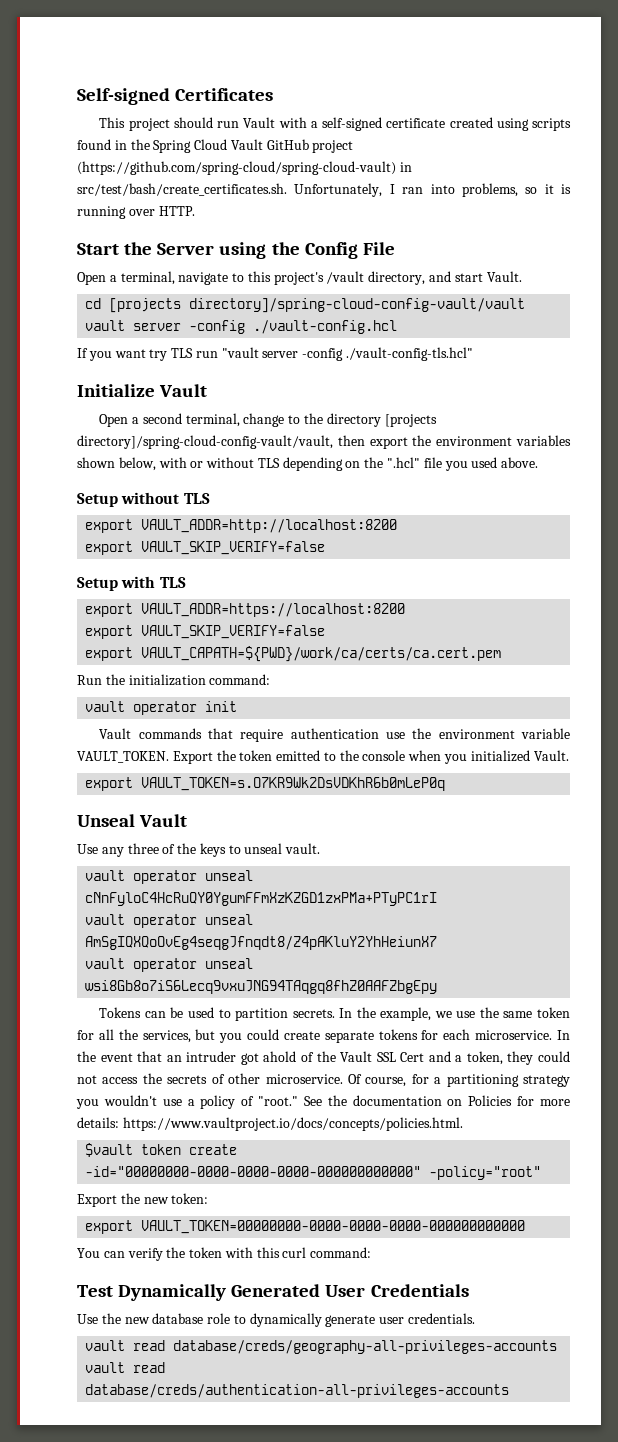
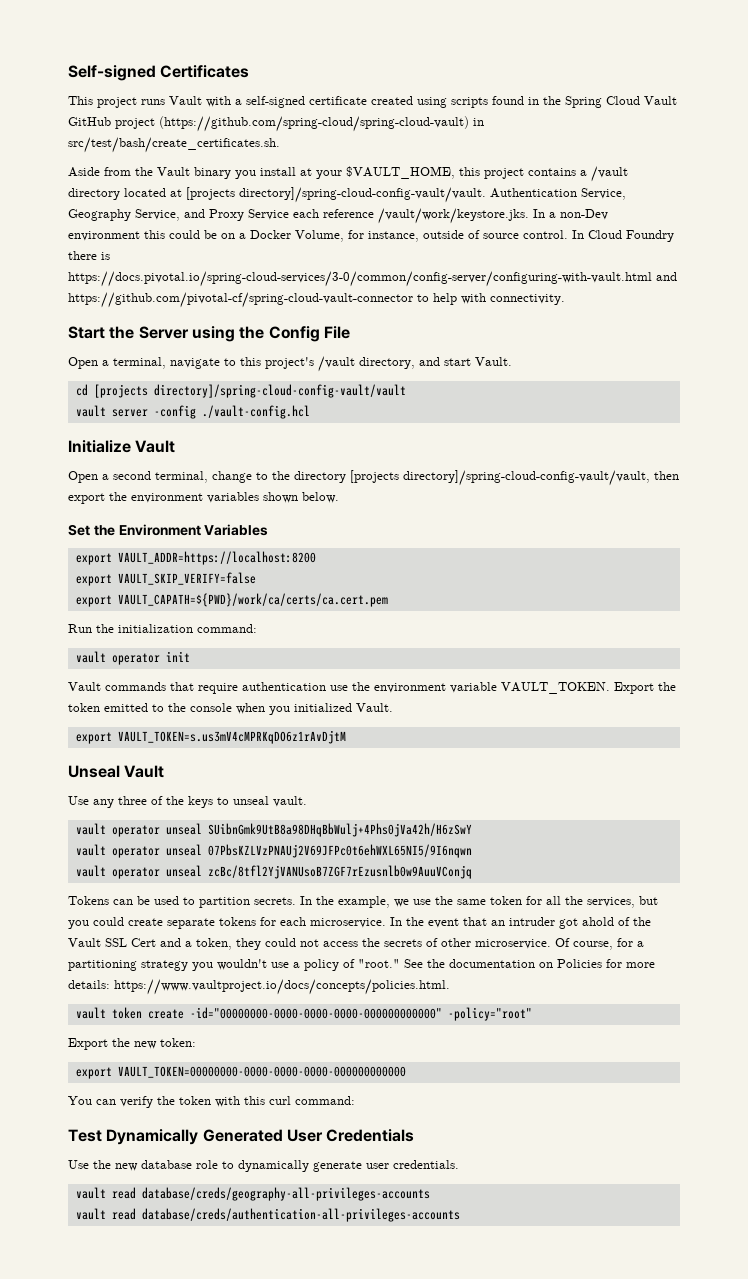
[173,117,240,128] should run -> [141,99,165,105] runs
[294,183,571,197] [77,206,195,219] Unfortunately, I ran into problems, so it is running over HTTP. -> [68,166,628,182] [68,187,626,203] [68,208,608,224] [68,230,674,242] [68,251,110,260] [68,271,677,287] [68,292,565,308] // Aside from the Vault binary you install at your $VAULT_HOME, this project contains a /vault directory located at [projects directory]/spring-cloud-config-vault/vault. Authentication Service, Geography Service, and Proxy Service each reference /vault/work/keystore.jks. In a non-Dev environment this could be on a Docker Volume, for instance, outside of source control. In Cloud Foundry there is https://docs.pivotal.io/spring-cloud-services/3-0/common/config-server/configuring-with-vault.html and https://github.com/pivotal-cf/spring-cloud-vault-connector to help with connectivity.
[77,347,474,361] // If you want try TLS run "vault server -config ./vault-config-tls.hcl" -> (310, 412) none
[118,457,539,471] [77,492,210,507] [85,519,398,533] [85,541,326,555] [77,576,186,591] below, with or without TLS depending on the ".hcl" file you used above. // Setup without TLS // export VAULT_ADDR=http://localhost:8200 // export VAULT_SKIP_VERIFY=false // Setup with TLS -> [302,492,339,503] [68,524,269,536] below. // Set the Environment Variables
[141,777,446,791] VAULT_TOKEN=s.O7KR9Wk2DsVDKhR6b0mLeP0q -> [117,730,346,744] VAULT_TOKEN=s.us3mV4cMPRKqDO6z1rAvDjtM
[85,892,438,906] [85,914,254,928] [85,936,438,950] [85,958,254,972] [85,980,438,994] cNnFyloC4HcRuQY0YgumFFmXzKZGD1zxPMa+PTyPC1rI // vault operator unseal AmSgIQXQoOvEg4seqgJfnqdt8/Z4pAKluY2YhHeiunX7 // vault operator unseal wsi8Gb8o7iS6Lecq9vxuJNG94TAqgq8fhZ0AAFZbgEpy -> [207,823,472,837] [75,844,472,858] [75,865,472,879] SUibnGmk9UtB8a98DHqBbWulj+4Phs0jVa42h/H6zSwY // vault operator unseal 07PbsKZLVzPNAUj2V69JFPc0t6ehWXL65NI5/9I6nqwn // vault operator unseal zcBc/8tfl2YjVANUsoB7ZGF7rEzusnlb0w9AuuVConjq
[85,1143,134,1157] $vault -> [75,1007,106,1019] vault

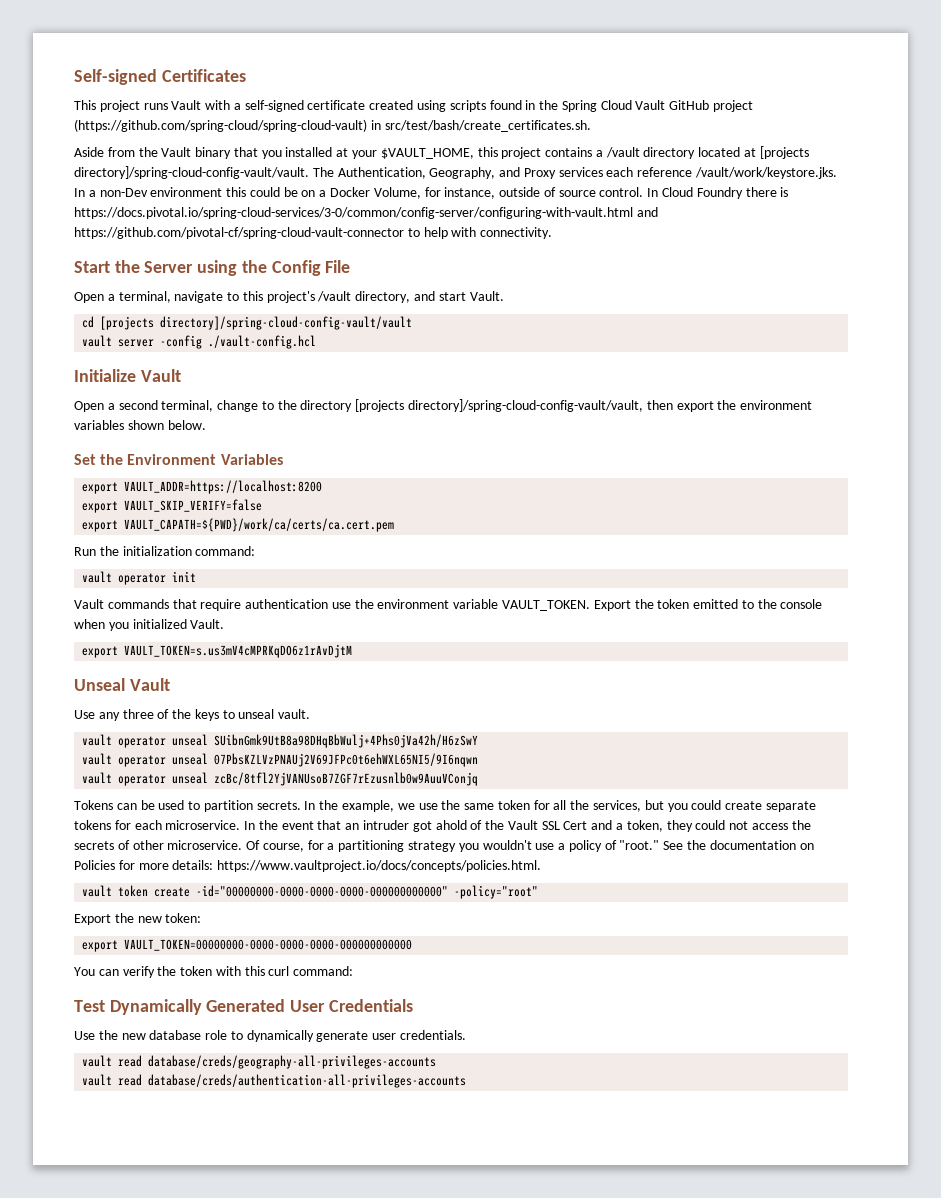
[235,167,296,179] you install -> [233,147,333,159] that you installed
[490,188,626,200] [68,209,180,221] Authentication Service, Geography Service, -> [312,167,496,179] The Authentication, Geography,
[248,209,289,220] Service -> [558,167,603,177] services

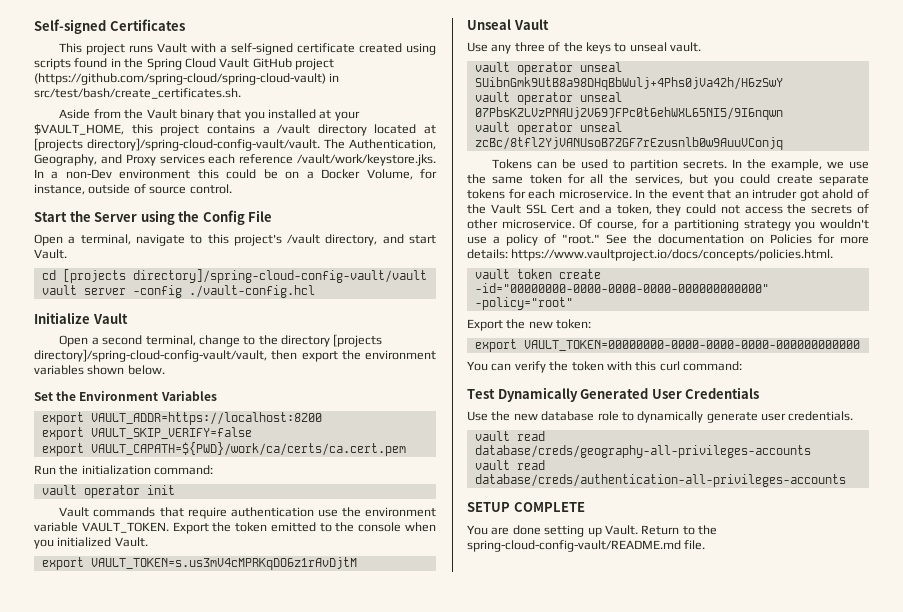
[647,187,789,199] [74,207,658,219] [74,227,553,239] In Cloud Foundry there is https://docs.pivotal.io/spring-cloud-services/3-0/common/config-server/configuring-with-vault.html and https://github.com/pivotal-cf/spring-cloud-vault-connector to help with connectivity. -> (232, 189) none
(467, 1081) none -> [467,502,585,512] [467,525,717,537] [467,540,706,552] // SETUP COMPLETE // You are done setting up Vault. Return to the spring-cloud-config-vault/README.md file.

